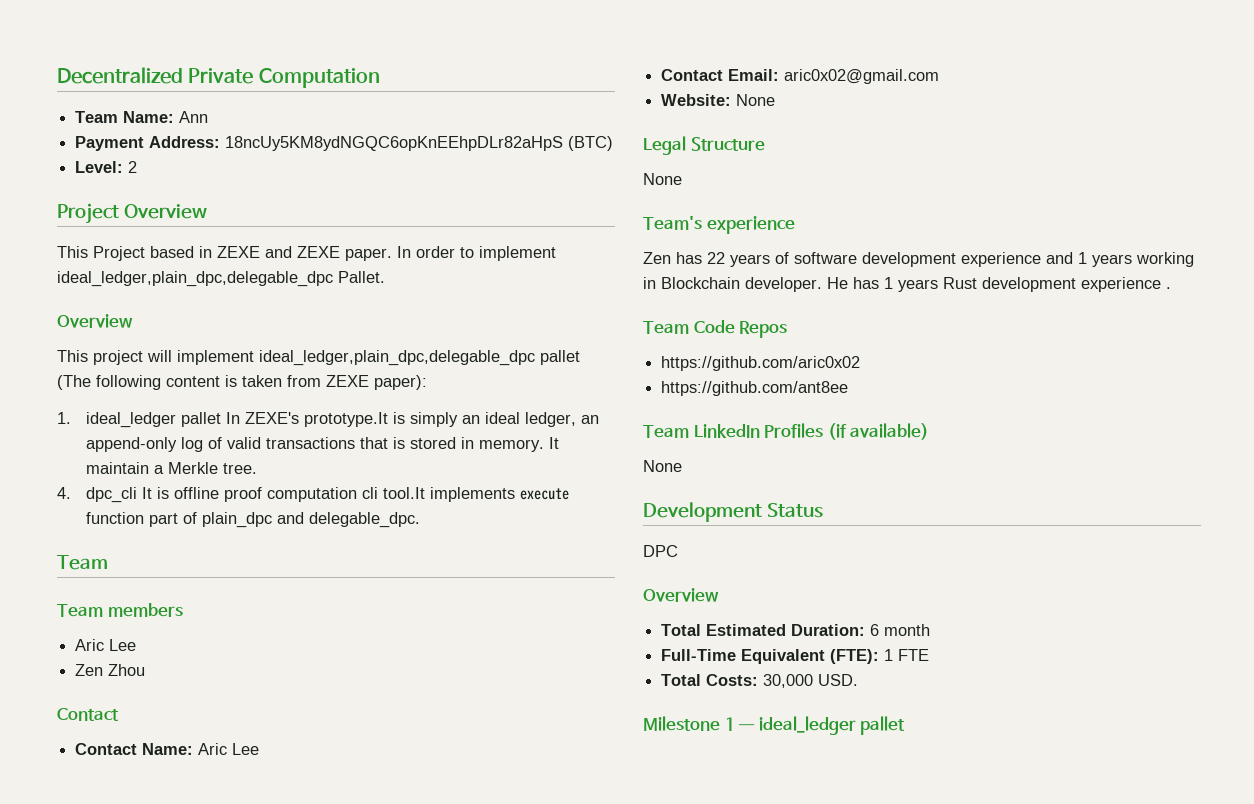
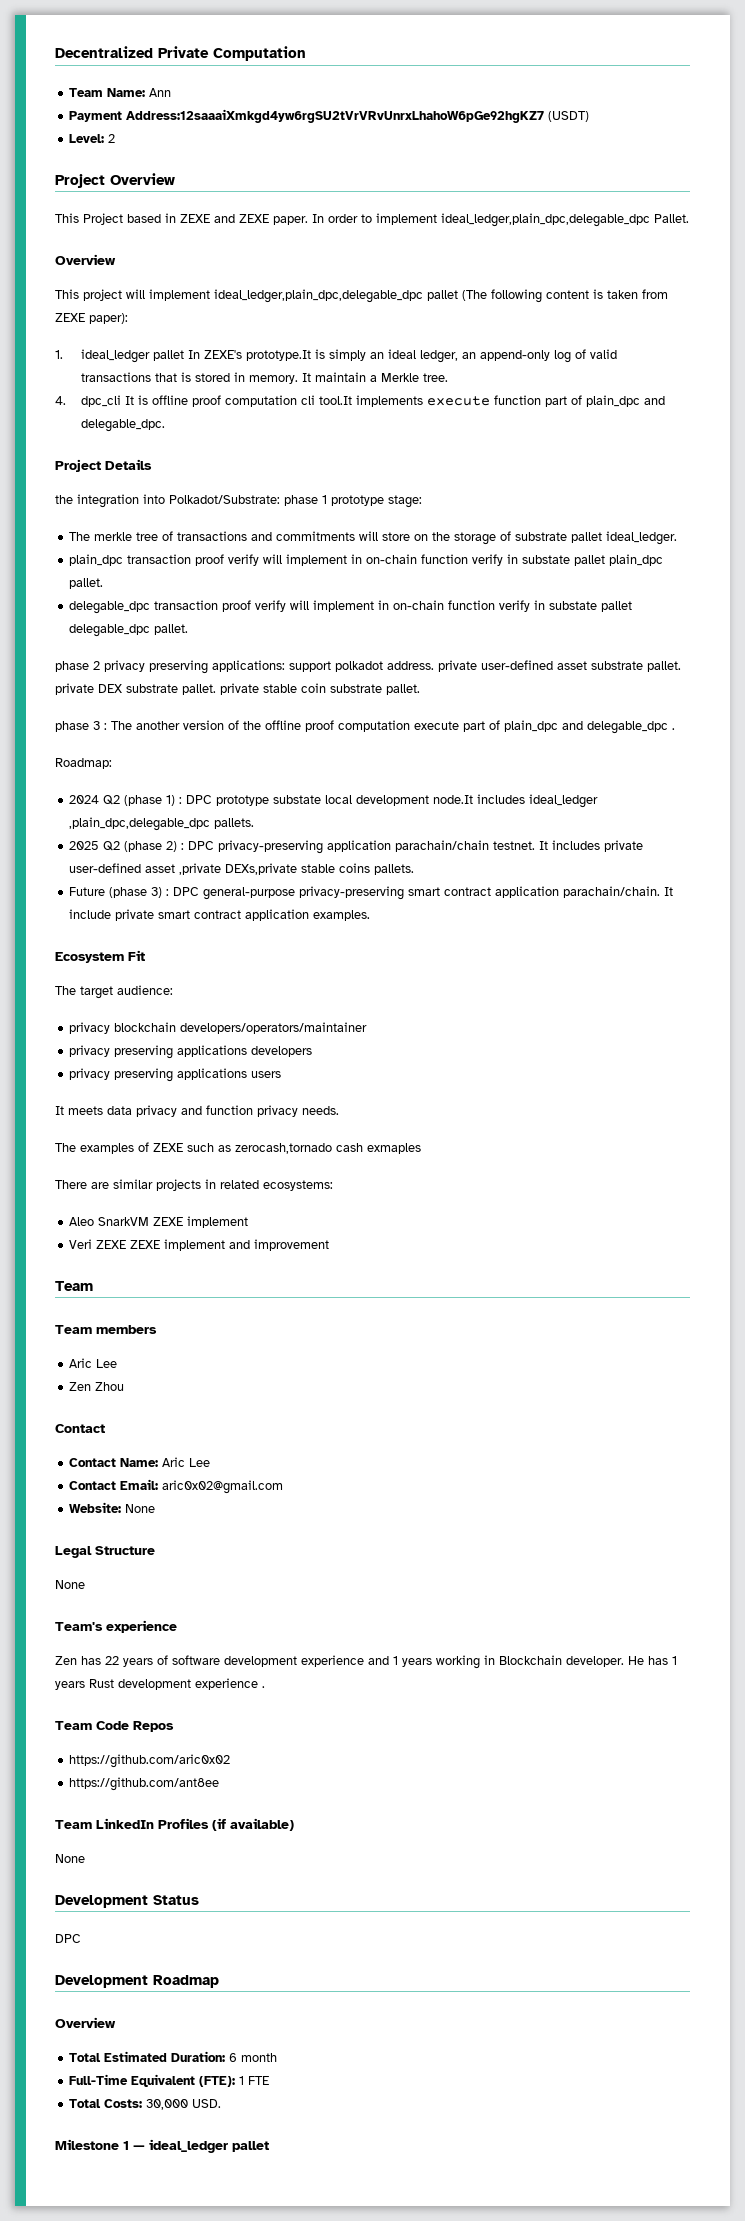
[149,136,614,151] Address: 18ncUy5KM8ydNGQC6opKnEEhpDLr82aHpS (BTC) -> [126,109,590,123] Address:12saaaiXmkgd4yw6rgSU2tVrVRvUnrxLhahoW6pGe92hgKZ7 (USDT)
(421, 520) none -> [55,459,152,472] [55,494,422,508] [69,531,678,545] [69,554,664,566] [69,578,104,589] [69,600,633,614] [69,624,189,637] [55,660,681,674] [55,683,420,695] [55,720,675,734] [55,758,112,769] [69,794,599,808] [69,817,255,831] [69,840,644,854] [69,863,415,875] [69,886,674,900] [69,909,371,921] [55,950,145,963] [55,985,173,999] [69,1022,368,1034] [69,1045,313,1059] [69,1068,282,1082] [55,1105,339,1117] [55,1142,421,1154] [55,1179,333,1191] [69,1216,249,1228] [69,1239,330,1251] // Project Details // the integration into Polkadot/Substrate: phase 1 prototype stage: // The merkle tree of transactions and commitments will store on the storage of substrate pallet ideal_ledger. // plain_dpc transaction proof verify will implement in on-chain function verify in substate pallet plain_dpc pallet. // delegable_dpc transaction proof verify will implement in on-chain function verify in substate pallet delegable_dpc pallet. // phase 2 privacy preserving applications: support polkadot address. private user-defined asset substrate pallet. private DEX substrate pallet. private stable coin substrate pallet. // phase 3 : The another version of the offline proof computation execute part of plain_dpc and delegable_dpc . // Roadmap: // 2024 Q2 (phase 1) : DPC prototype substate local development node.It includes ideal_ledger ,plain_dpc,delegable_dpc pallets. // 2025 Q2 (phase 2) : DPC privacy-preserving application parachain/chain testnet. It includes private user-defined asset ,private DEXs,private stable coins pallets. // Future (phase 3) : DPC general-purpose privacy-preserving smart contract application parachain/chain. It include private smart contract application examples. // Ecosystem Fit // The target audience: // privacy blockchain developers/operators/maintainer // privacy preserving applications developers // privacy preserving applications users // It meets data privacy and function privacy needs. // The examples of ZEXE such as zerocash,tornado cash exmaples // There are similar projects in related ecosystems: // Aleo SnarkVM ZEXE implement // Veri ZEXE ZEXE implement and improvement
(678, 551) none -> [55,1975,219,1988] // Development Roadmap

